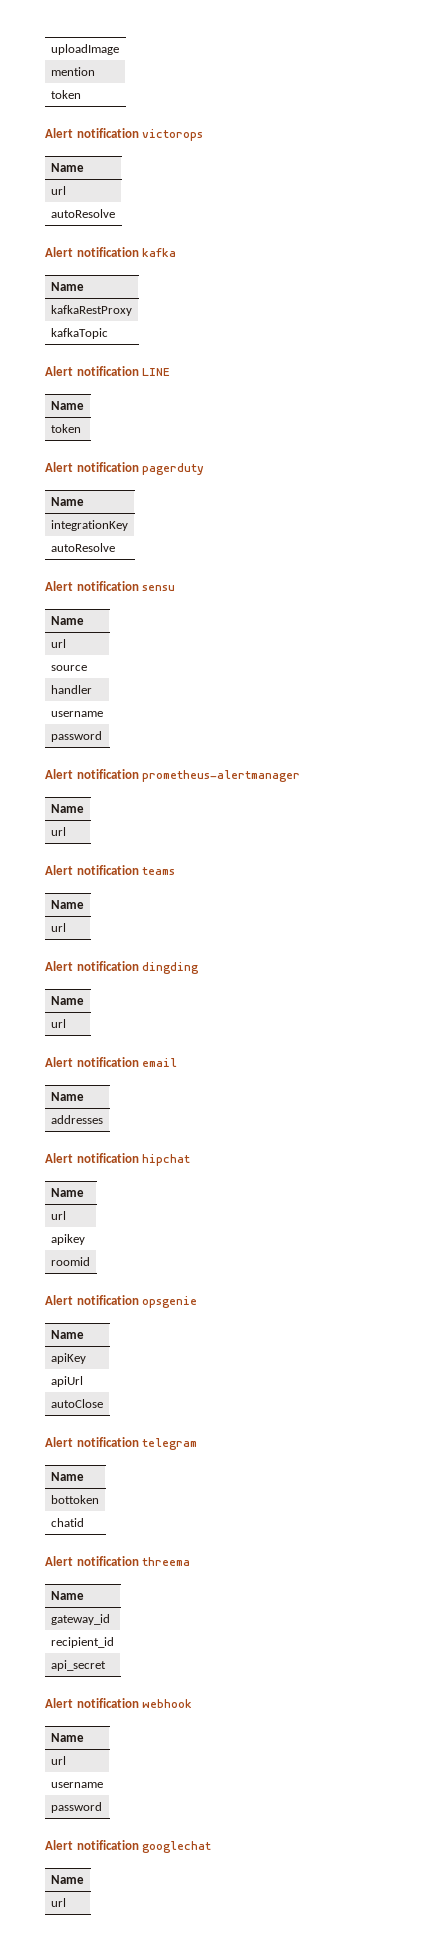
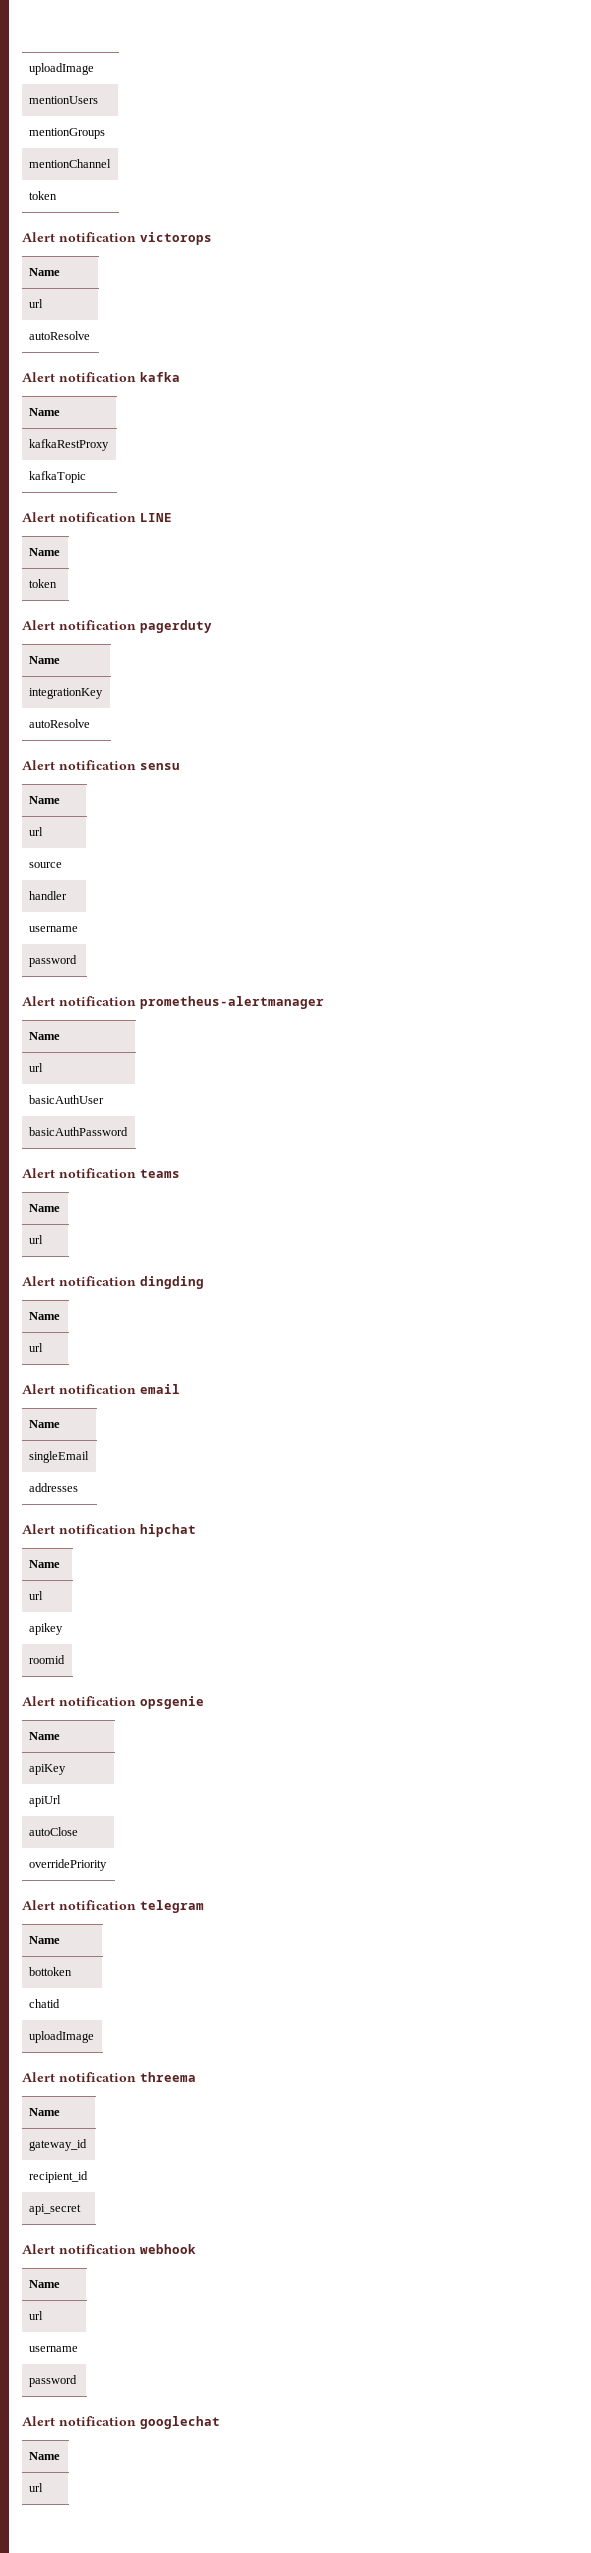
[50,44,119,55] [50,67,95,76] uploadImage // mention -> [29,63,95,75] [29,96,99,104] [29,128,106,139] [29,159,112,168] uploadImage // mentionUsers // mentionGroups // mentionChannel
(66, 831) none -> [29,1095,105,1104] [29,1127,129,1136] // basicAuthUser // basicAuthPassword
(84, 1096) none -> [29,1451,90,1463] // singleEmail
(103, 1403) none -> [29,1859,108,1871] // overridePriority
(84, 1522) none -> [29,2031,95,2043] // uploadImage

